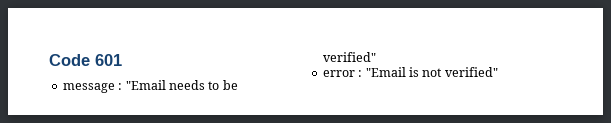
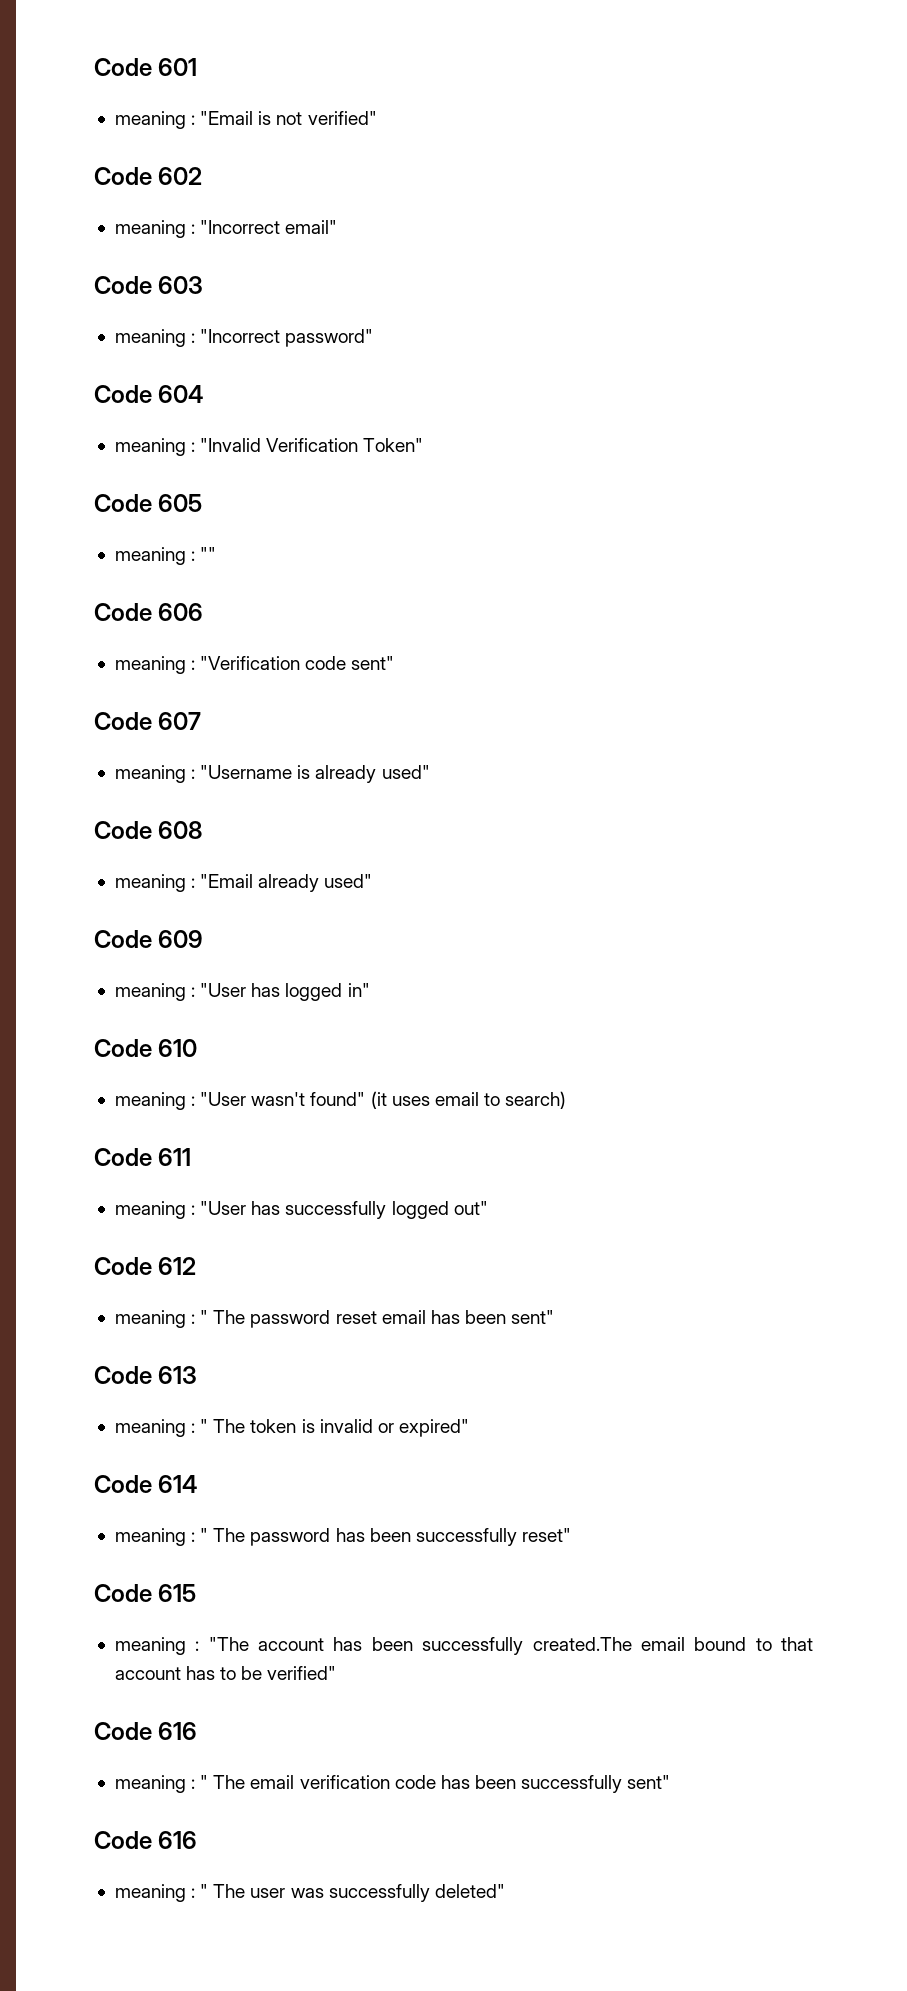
[62,80,238,93] [322,52,376,62] [322,70,355,77] message : "Email needs to be verified" // error -> [114,111,186,129] meaning
(498, 72) none -> [94,167,203,185] [114,220,338,238] [94,276,204,294] [114,329,374,347] [94,385,204,403] [114,438,424,456] [94,494,203,512] [114,547,217,565] [94,603,204,621] [114,656,395,674] [94,712,202,730] [114,765,430,783] [94,821,203,839] [114,874,373,892] [94,930,204,948] [114,983,370,1001] [94,1039,198,1057] [114,1091,567,1110] [94,1148,192,1166] [114,1201,488,1219] [94,1257,197,1275] [114,1310,555,1328] [94,1366,198,1384] [114,1419,469,1437] [94,1475,198,1493] [114,1528,571,1546] [94,1584,197,1602] [114,1637,813,1655] [114,1666,337,1680] [94,1722,198,1740] [114,1775,671,1793] [94,1831,198,1849] [114,1884,505,1902] // Code 602 // meaning : "Incorrect email" // Code 603 // meaning : "Incorrect password" // Code 604 // meaning : "Invalid Verification Token" // Code 605 // meaning : "" // Code 606 // meaning : "Verification code sent" // Code 607 // meaning : "Username is already used" // Code 608 // meaning : "Email already used" // Code 609 // meaning : "User has logged in" // Code 610 // meaning : "User wasn't found" (it uses email to search) // Code 611 // meaning : "User has successfully logged out" // Code 612 // meaning : " The password reset email has been sent" // Code 613 // meaning : " The token is invalid or expired" // Code 614 // meaning : " The password has been successfully reset" // Code 615 // meaning : "The account has been successfully created.The email bound to that account has to be verified" // Code 616 // meaning : " The email verification code has been successfully sent" // Code 616 // meaning : " The user was successfully deleted"

